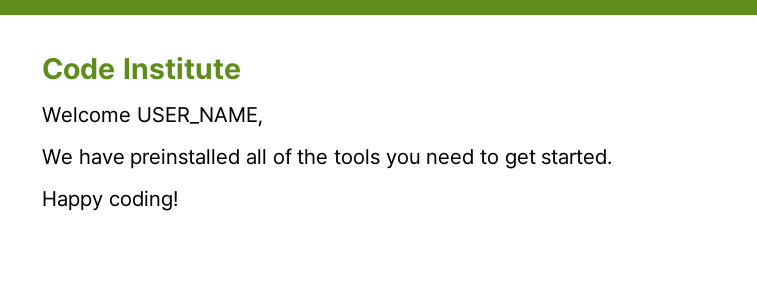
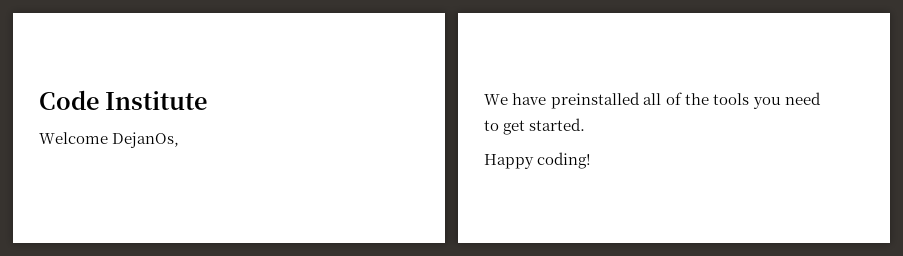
[136,106,263,127] USER_NAME, -> [112,132,180,148] DejanOs,

